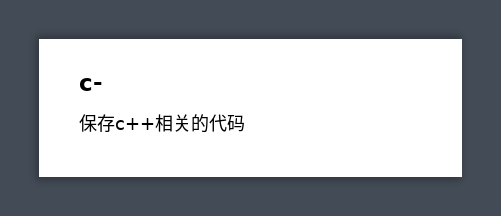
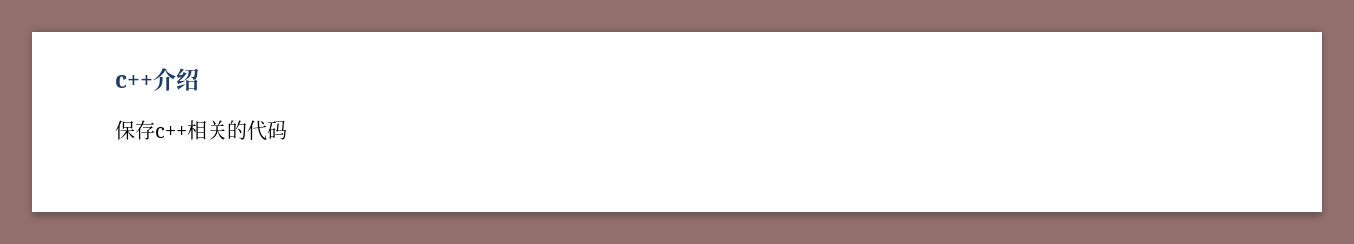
[79,78,103,91] c- -> [115,68,199,91] c++介绍

